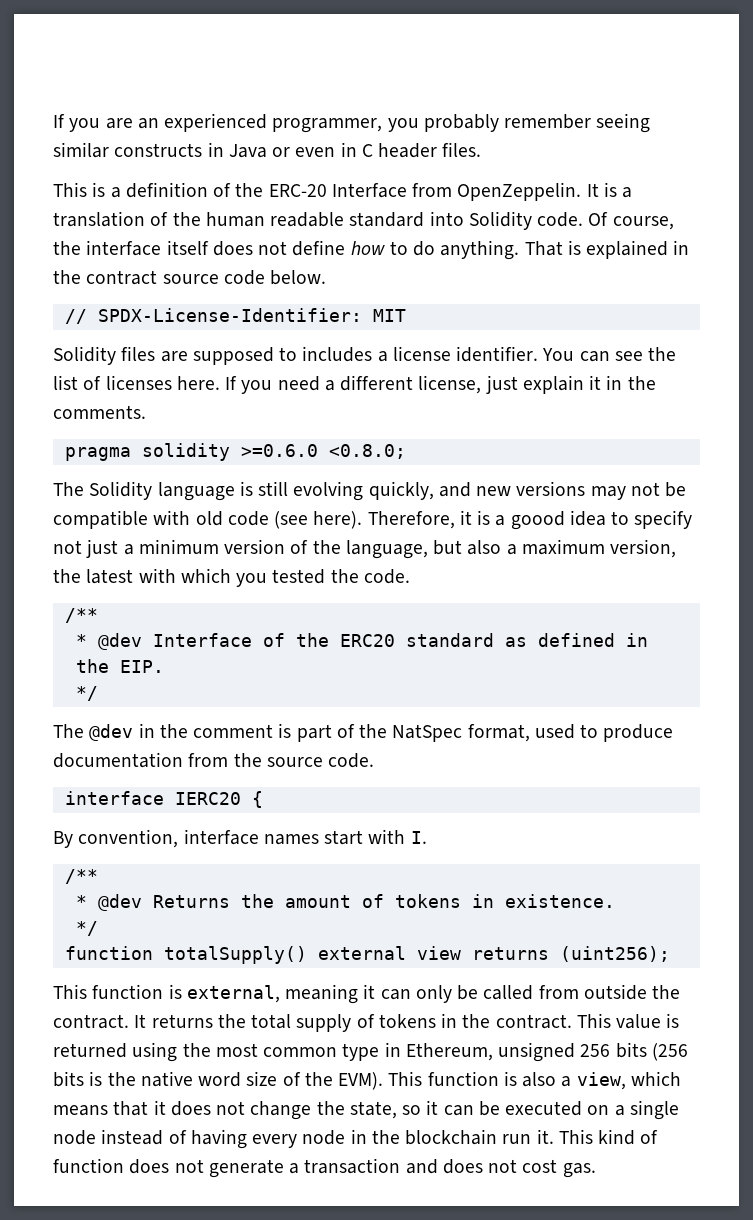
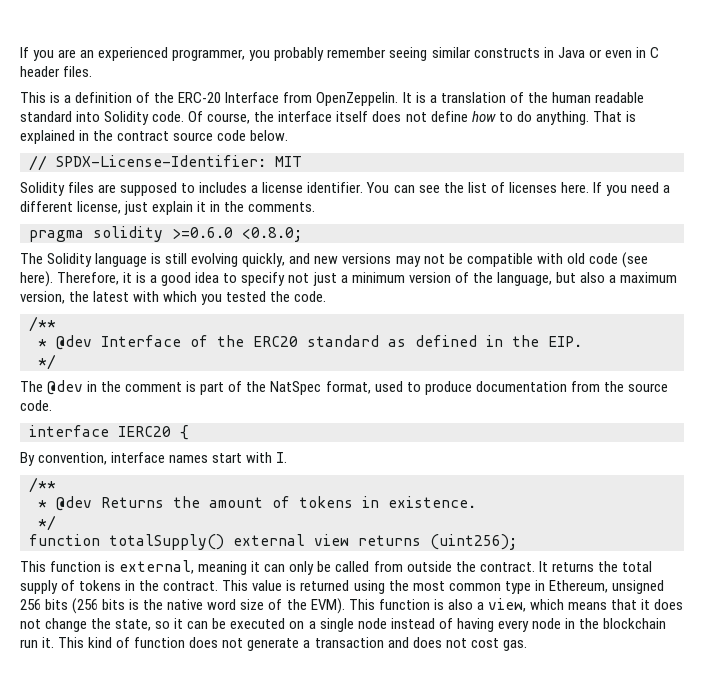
[510,511,565,530] goood -> [161,272,192,286] good

